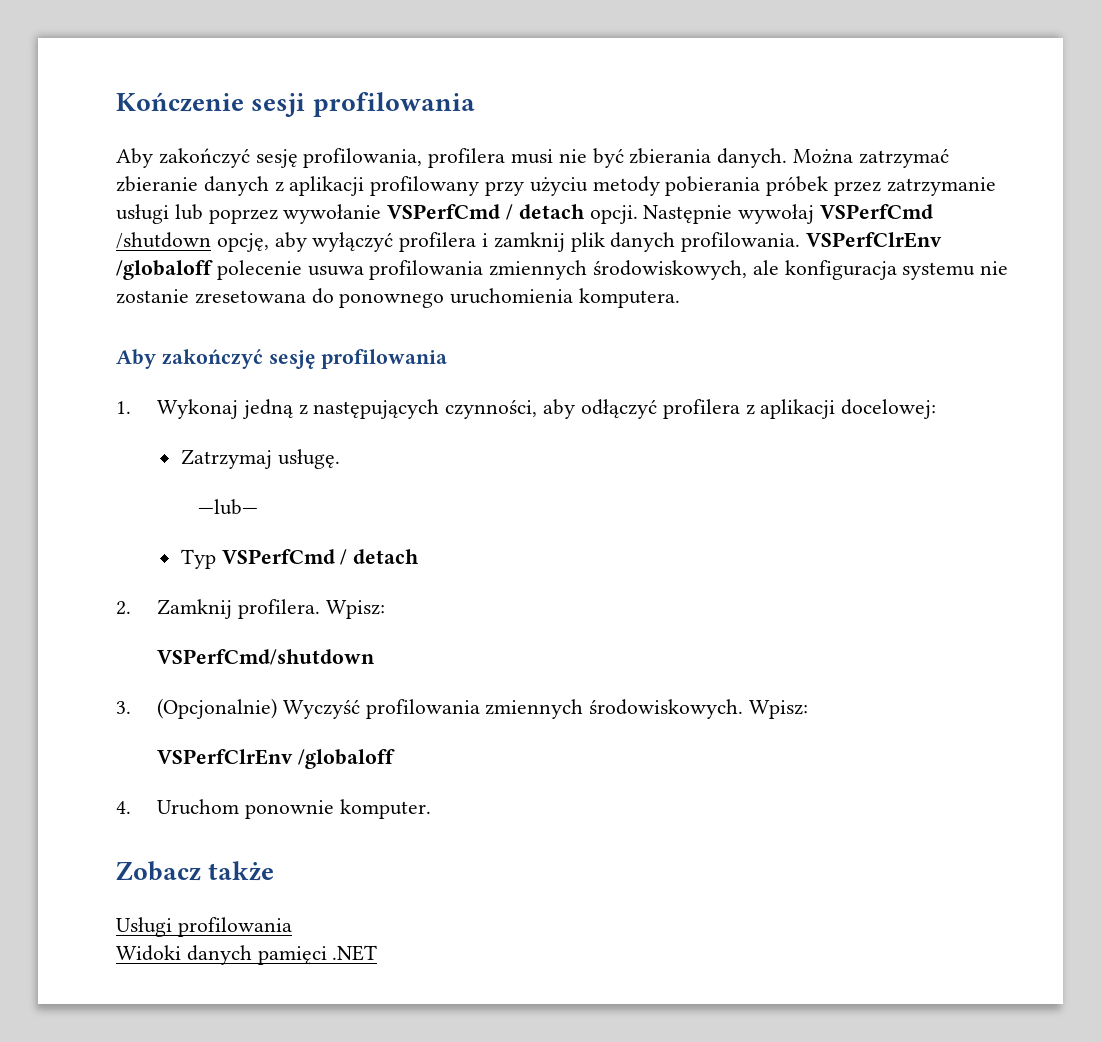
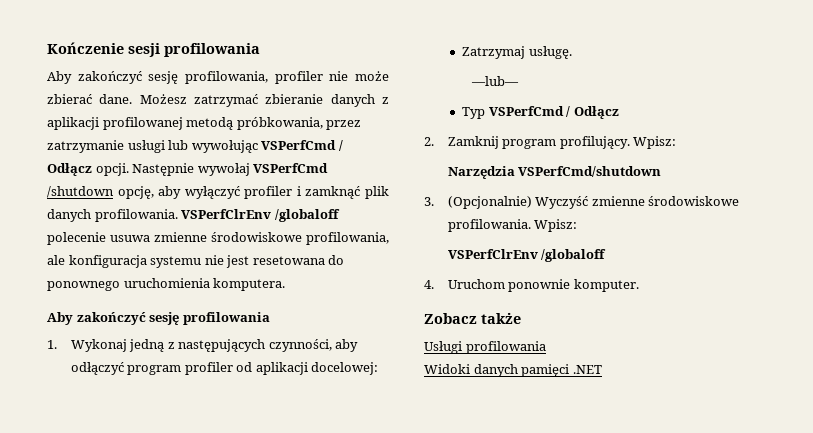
[428,148,854,168] profilera musi nie być zbierania danych. Można -> [274,71,389,84] [47,94,187,104] profiler nie może zbierać dane. Możesz
[370,176,829,196] profilowany przy użyciu metody pobierania próbek -> [102,117,323,130] profilowanej metodą próbkowania,
[208,204,585,224] poprzez wywołanie VSPerfCmd / detach -> [191,140,343,153] [47,163,92,176] wywołując VSPerfCmd / Odłącz
[399,232,565,252] profilera i zamknij -> [244,186,361,199] profiler i zamknąć
[369,260,748,280] profilowania zmiennych środowiskowych, -> [154,232,389,245] zmienne środowiskowe profilowania,
[116,289,306,304] zostanie zresetowana -> [226,255,325,268] jest resetowana
[662,399,755,419] profilera z -> [127,362,253,375] program profiler od
[353,549,420,564] detach -> [573,106,619,119] Odłącz
[237,599,385,619] profilera. Wpisz: // -> [502,136,677,149] [447,166,515,179] program profilujący. Wpisz: // Narzędzia
[365,699,744,719] profilowania zmiennych środowiskowych. -> [591,196,740,206] [447,219,531,232] zmienne środowiskowe profilowania.

